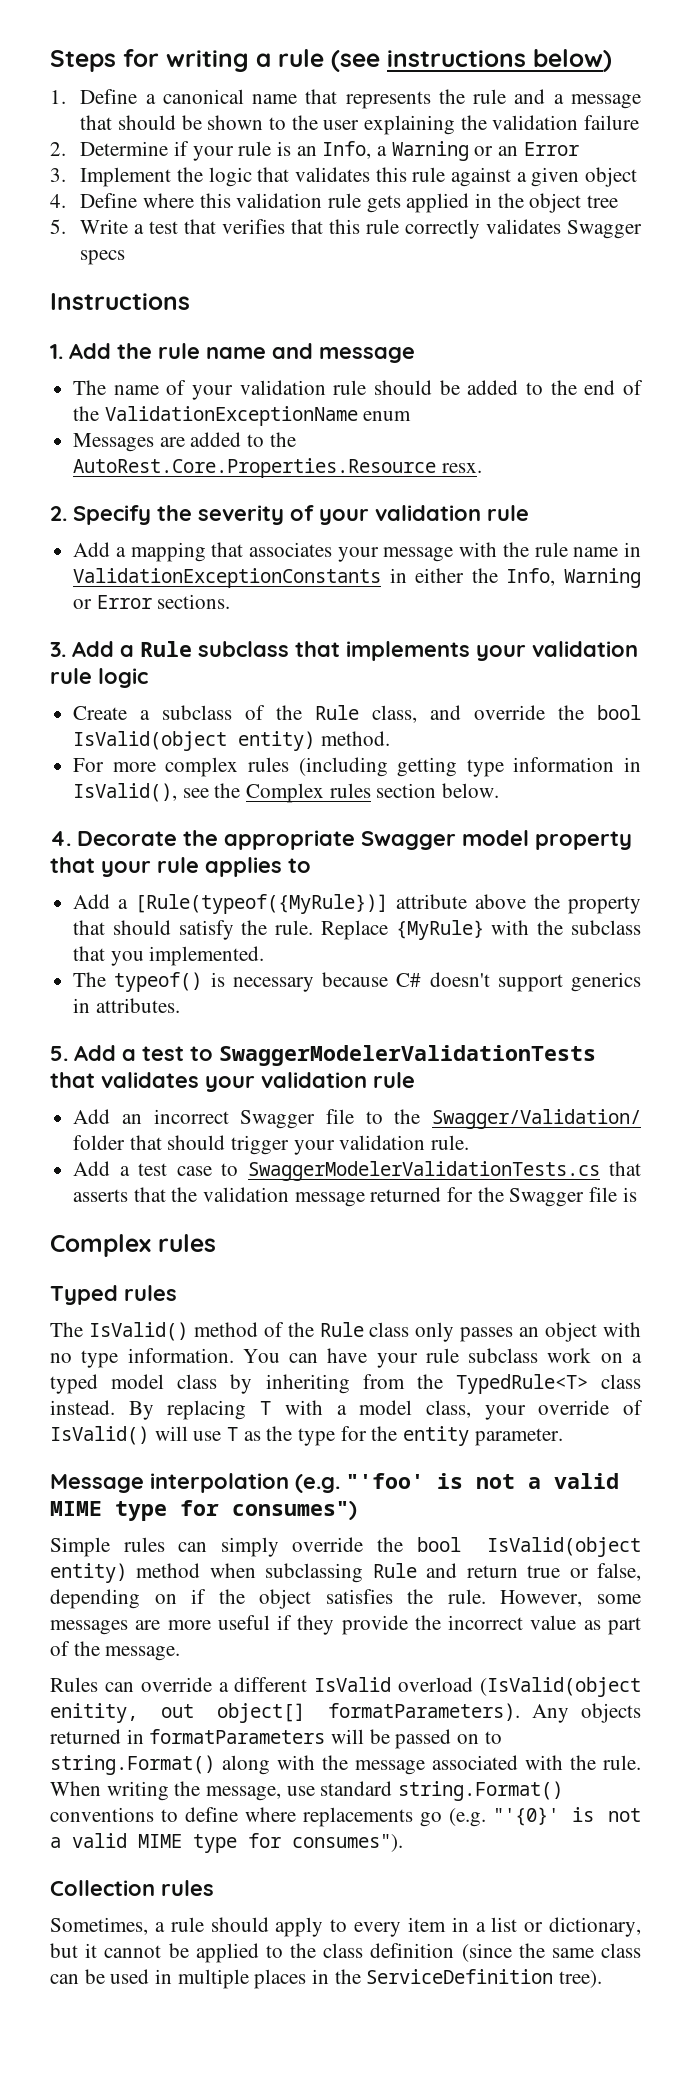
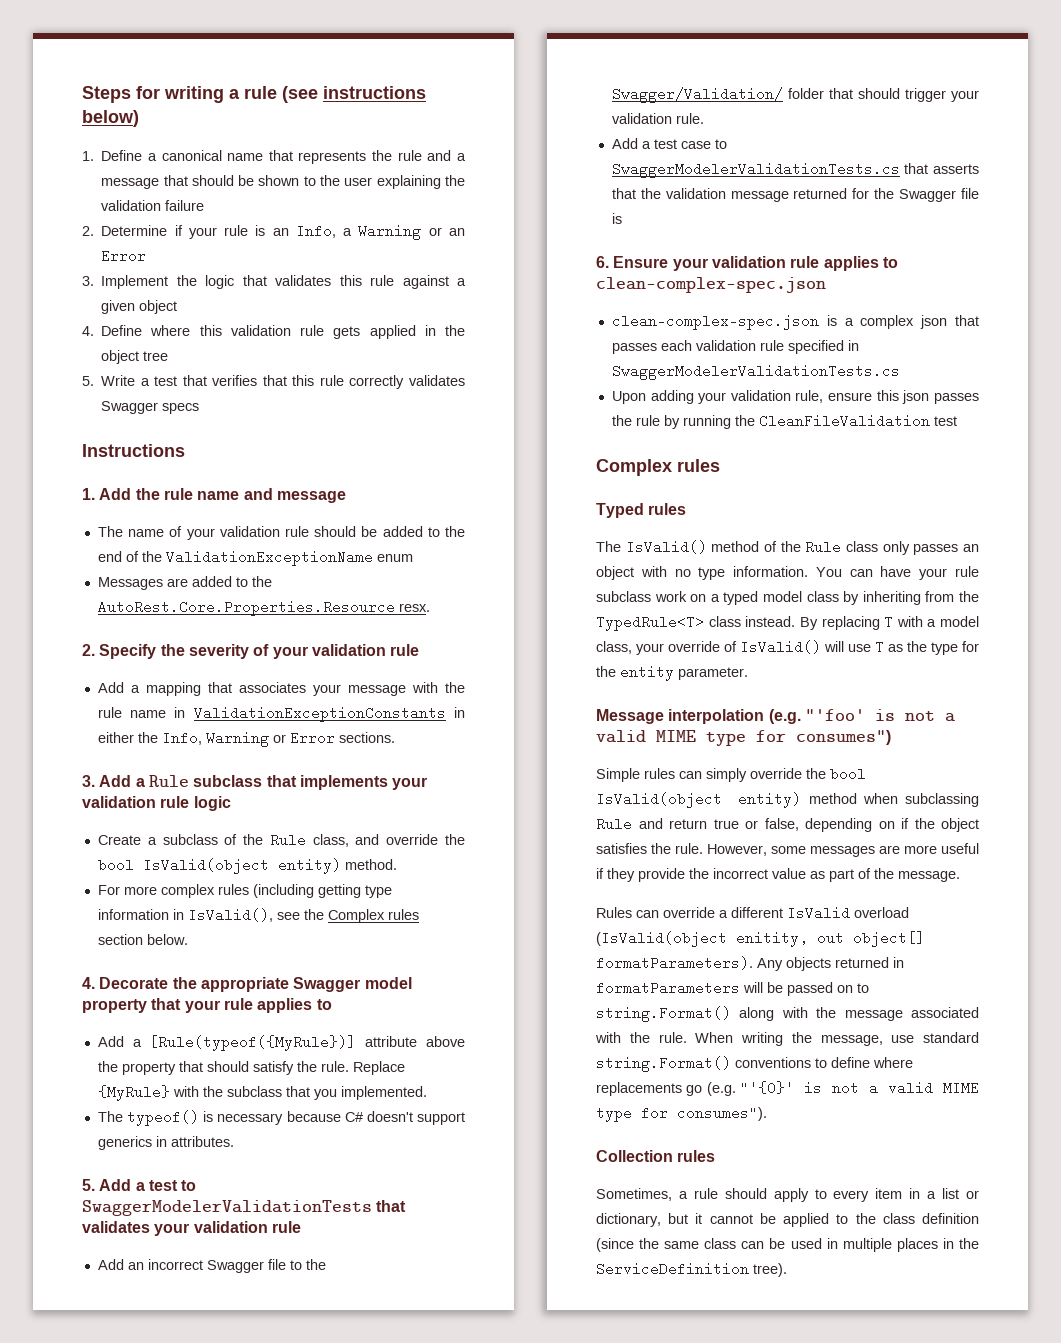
(637, 1194) none -> [596,256,898,271] [596,277,826,293] [611,314,979,330] [611,340,859,354] [611,364,900,380] [611,390,979,404] [611,414,957,429] // 6. Ensure your validation rule applies to clean-complex-spec.json // clean-complex-spec.json is a complex json that passes each validation rule specified in SwaggerModelerValidationTests.cs // Upon adding your validation rule, ensure this json passes the rule by running the CleanFileValidation test

